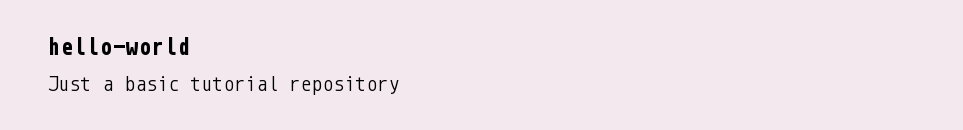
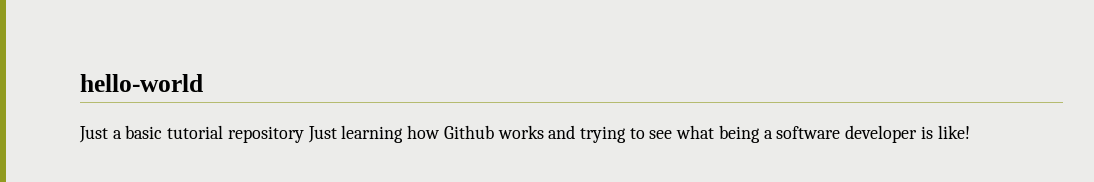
(399, 85) none -> [307,125,970,143] Just learning how Github works and trying to see what being a software developer is like!

